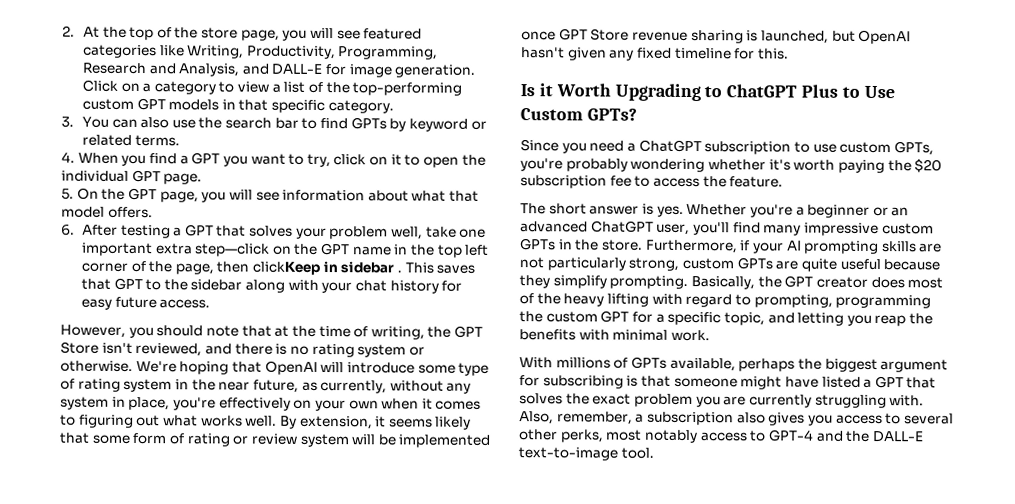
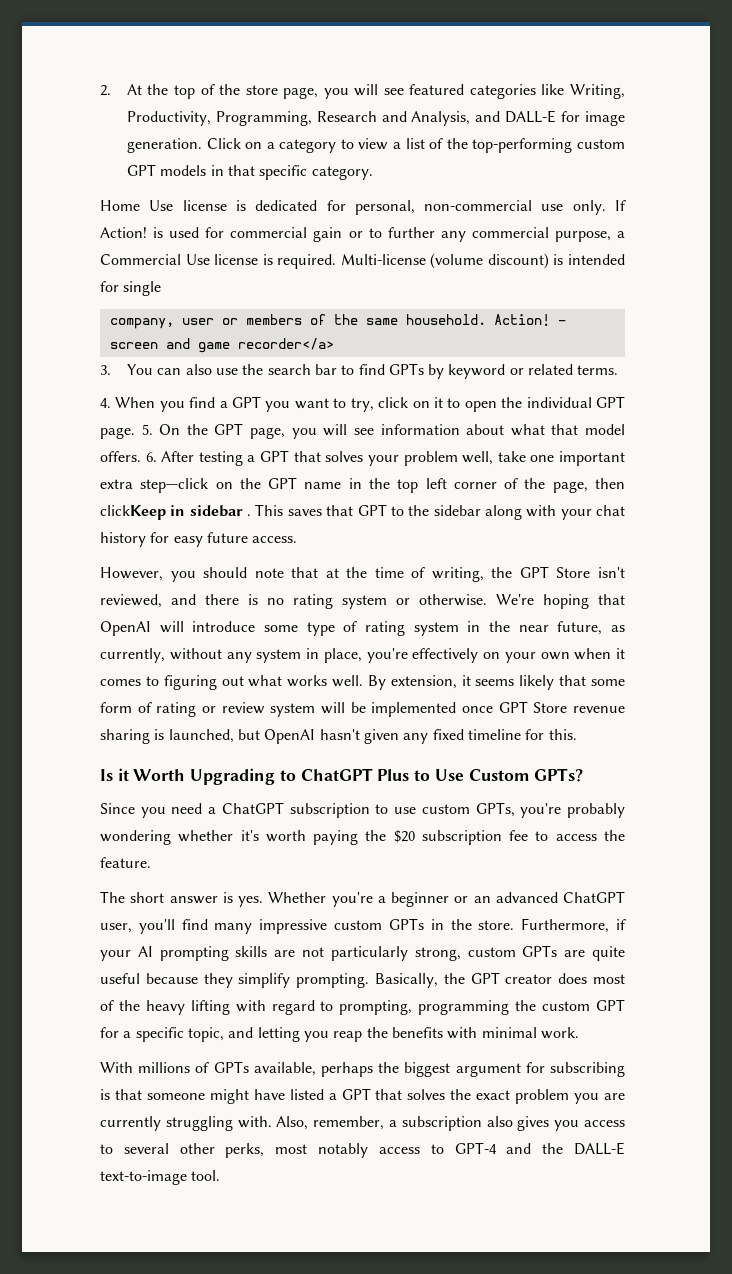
(394, 107) none -> [100,200,627,215] [100,227,625,242] [100,253,625,269] [100,281,162,296] [109,314,566,329] [109,338,334,353] // Home Use license is dedicated for personal, non-commercial use only. If Action! is used for commercial gain or to further any commercial purpose, a Commercial Use license is required. Multi-license (volume discount) is intended for single // company, user or members of the same household. Action! - screen and game recorder</a>
(203, 179) // -> (135, 433) none
(153, 212) // -> (141, 456) none

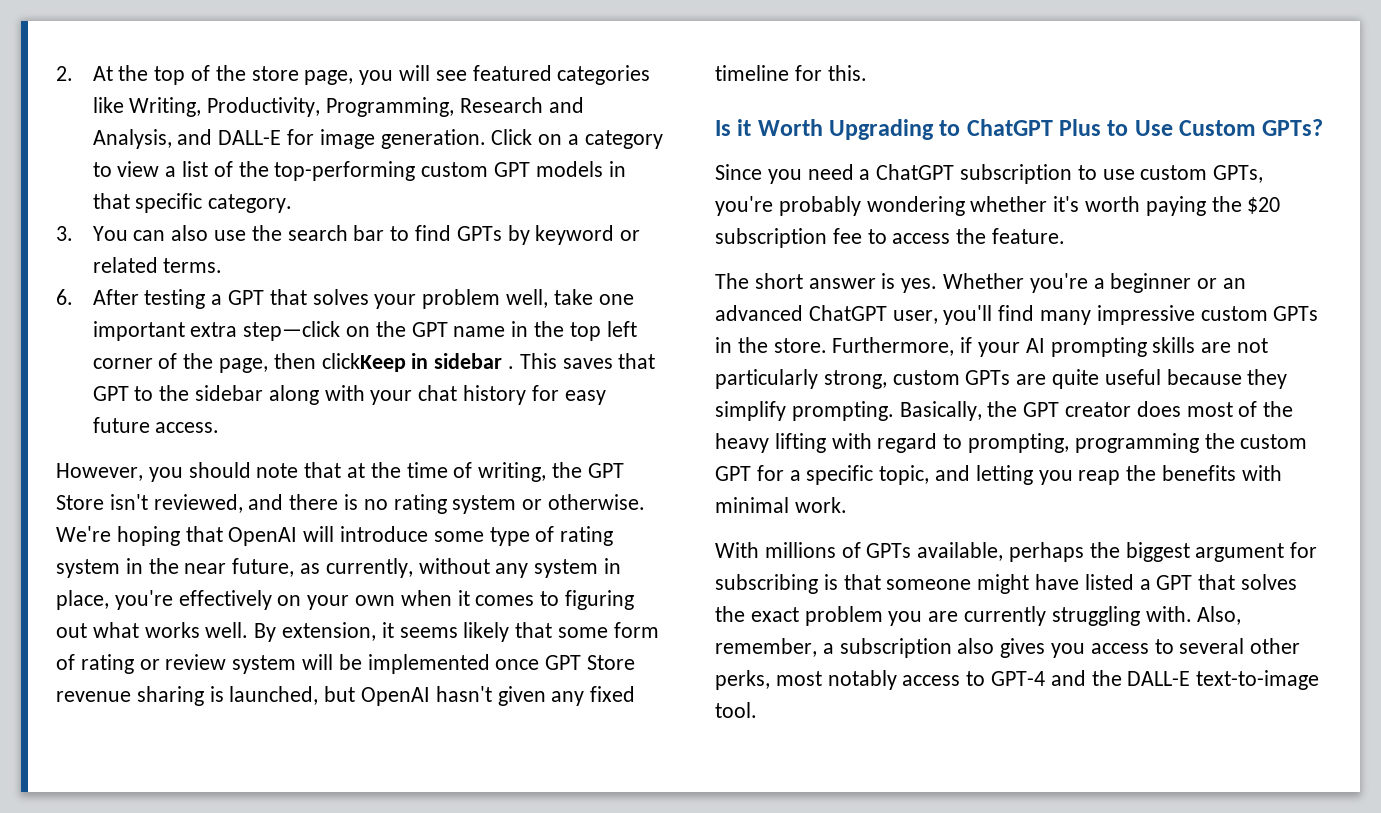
[100,200,627,215] [100,227,625,242] [100,253,625,269] [100,281,162,296] [109,314,566,329] [109,338,334,353] // Home Use license is dedicated for personal, non-commercial use only. If Action! is used for commercial gain or to further any commercial purpose, a Commercial Use license is required. Multi-license (volume discount) is intended for single // company, user or members of the same household. Action! - screen and game recorder</a> -> (293, 203) none
[100,396,626,412] [100,423,626,439] [100,451,141,462] 4. When you find a GPT you want to try, click on it to open the individual GPT page. 5. On the GPT page, you will see information about what that model offers. -> (223, 265) none

